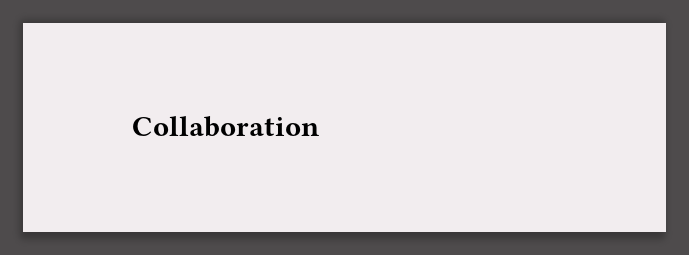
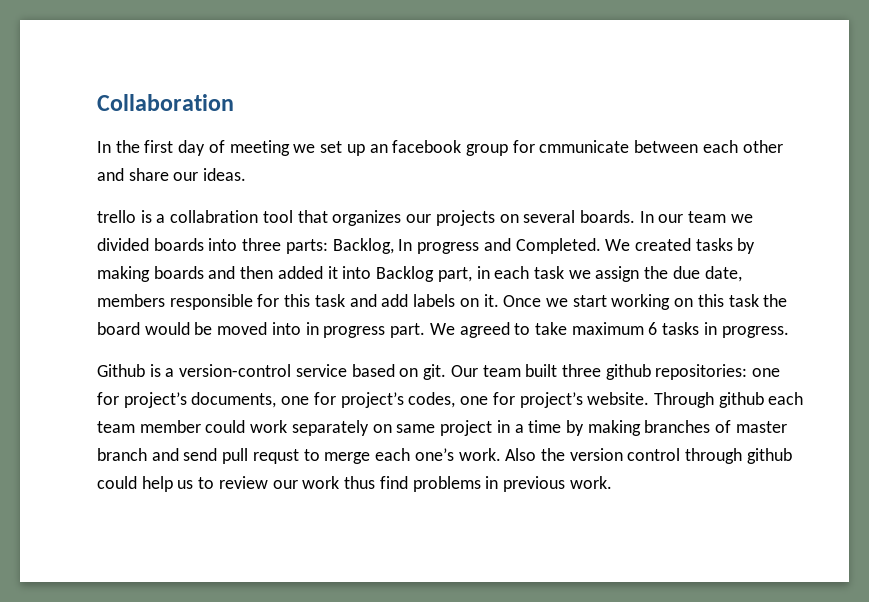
(319, 126) none -> [97,140,783,156] [97,168,247,181] [97,210,753,226] [97,238,756,254] [97,266,742,282] [97,294,788,310] [97,322,789,338] [97,364,781,380] [97,392,804,408] [97,420,787,436] [97,448,792,464] [97,476,612,492] // In the first day of meeting we set up an facebook group for cmmunicate between each other and share our ideas. // trello is a collabration tool that organizes our projects on several boards. In our team we divided boards into three parts: Backlog, In progress and Completed. We created tasks by making boards and then added it into Backlog part, in each task we assign the due date, members responsible for this task and add labels on it. Once we start working on this task the board would be moved into in progress part. We agreed to take maximum 6 tasks in progress. // Github is a version-control service based on git. Our team built three github repositories: one for project’s documents, one for project’s codes, one for project’s website. Through github each team member could work separately on same project in a time by making branches of master branch and send pull requst to merge each one’s work. Also the version control through github could help us to review our work thus find problems in previous work.

